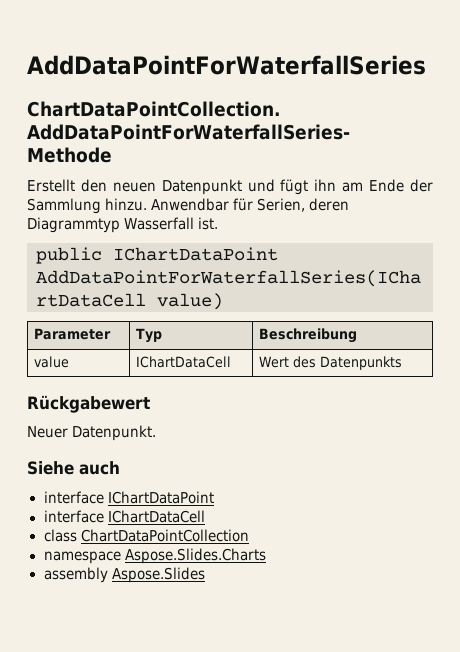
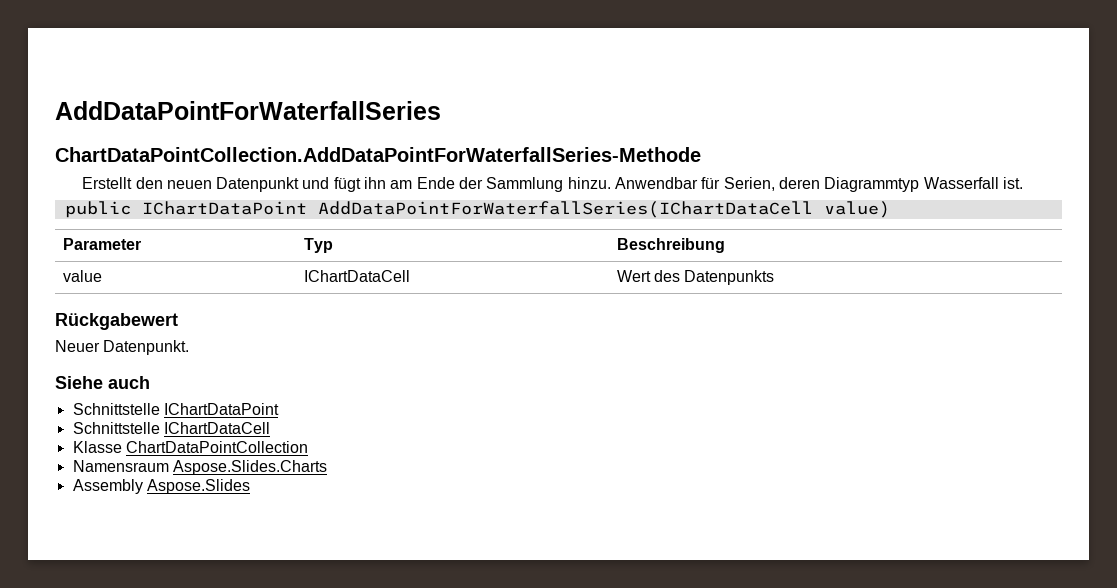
[43,491,104,504] interface -> [72,403,160,415] Schnittstelle
[43,510,104,523] interface -> [72,422,160,434] Schnittstelle
[43,529,77,542] class -> [72,441,122,453] Klasse
[43,551,121,564] namespace -> [72,460,169,472] Namensraum
[43,567,108,583] assembly -> [72,479,143,494] Assembly

